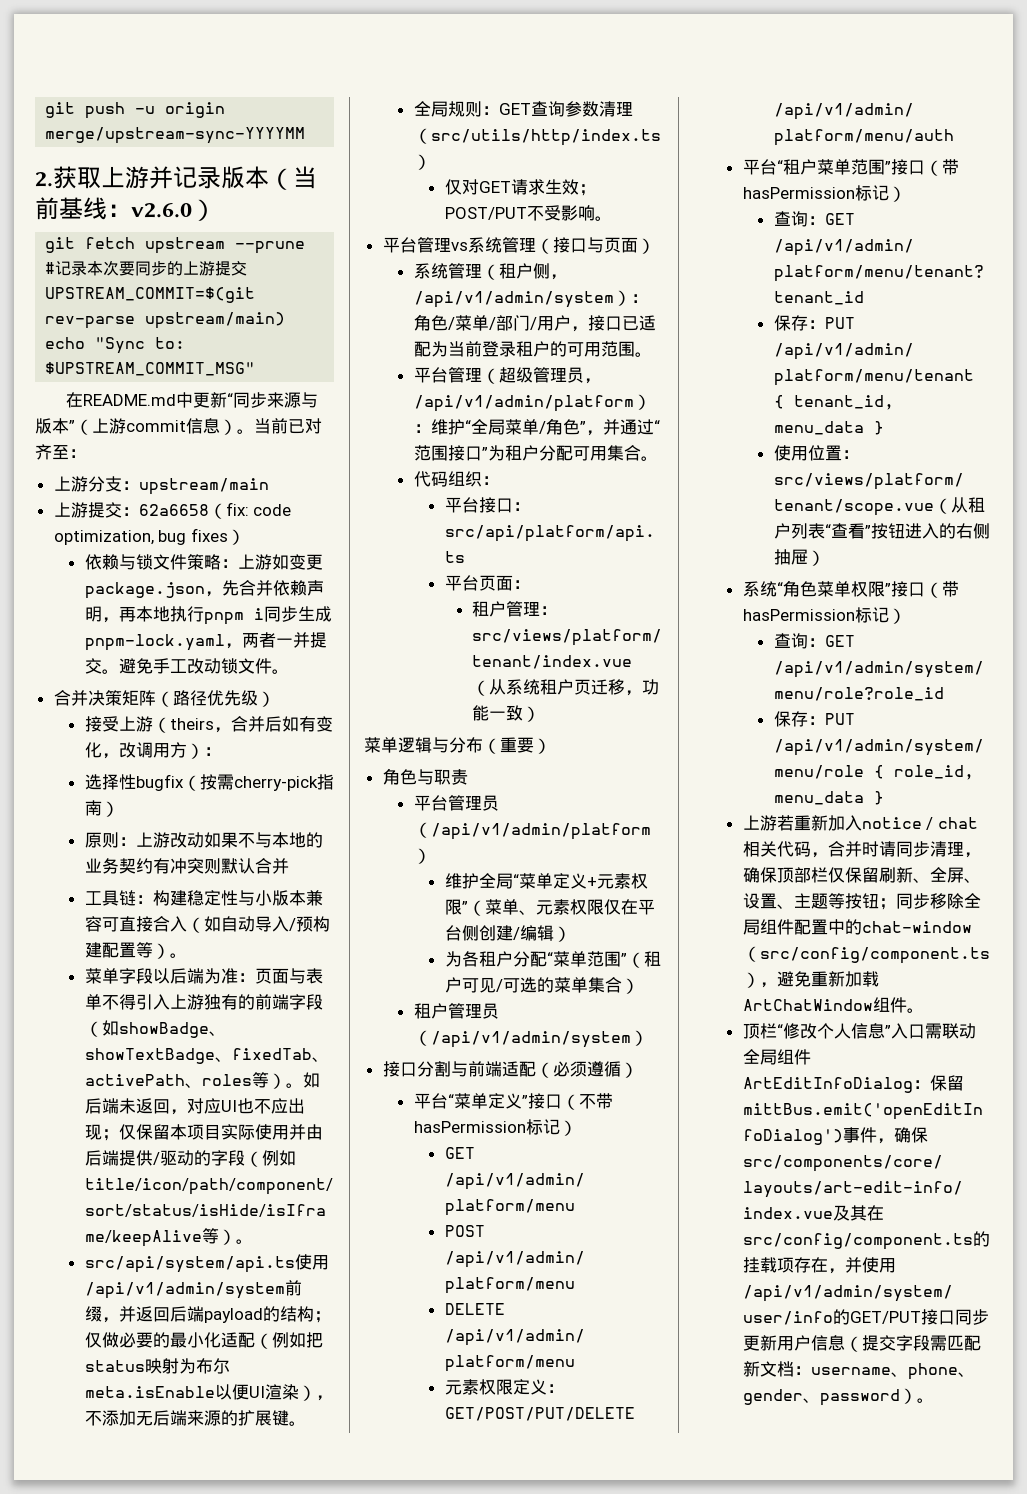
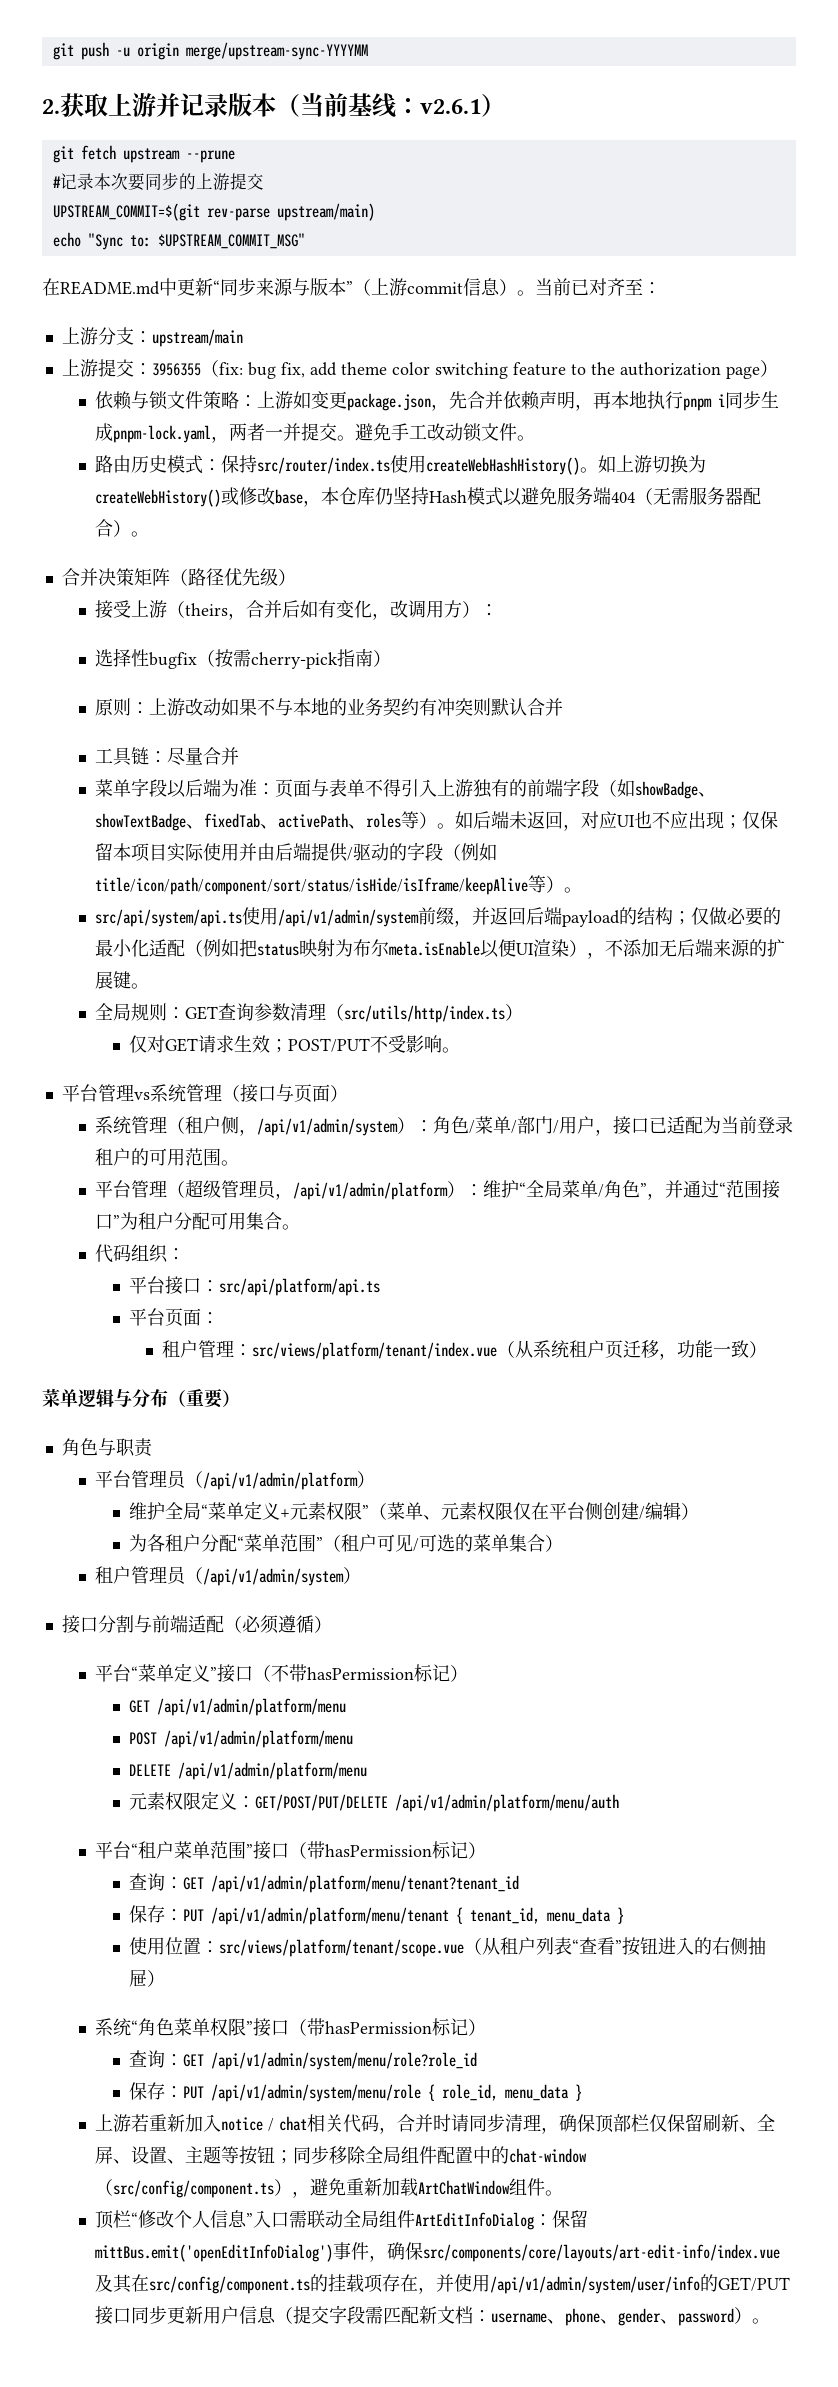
[131,203,192,218] v2.6.0 -> [420,99,481,114] v2.6.1
[138,502,292,519] [53,528,228,545] 62a6658（fix: code optimization, bug fixes -> [151,360,760,379] 3956355（fix: bug fix, add theme color switching feature to the authorization page
(289, 671) none -> [95,455,707,475] [95,486,762,507] [95,519,150,537] // 路由历史模式：保持src/router/index.ts使用createWebHashHistory()。如上游切换为createWebHistory()或修改base，本仓库仍坚持Hash模式以避免服务端404（无需服务器配合）。
[152,890,323,906] [84,916,330,933] [84,942,187,959] 构建稳定性与小版本兼容可直接合入（如自动导入/预构建配置等）。 -> [167,747,240,766] 尽量合并

